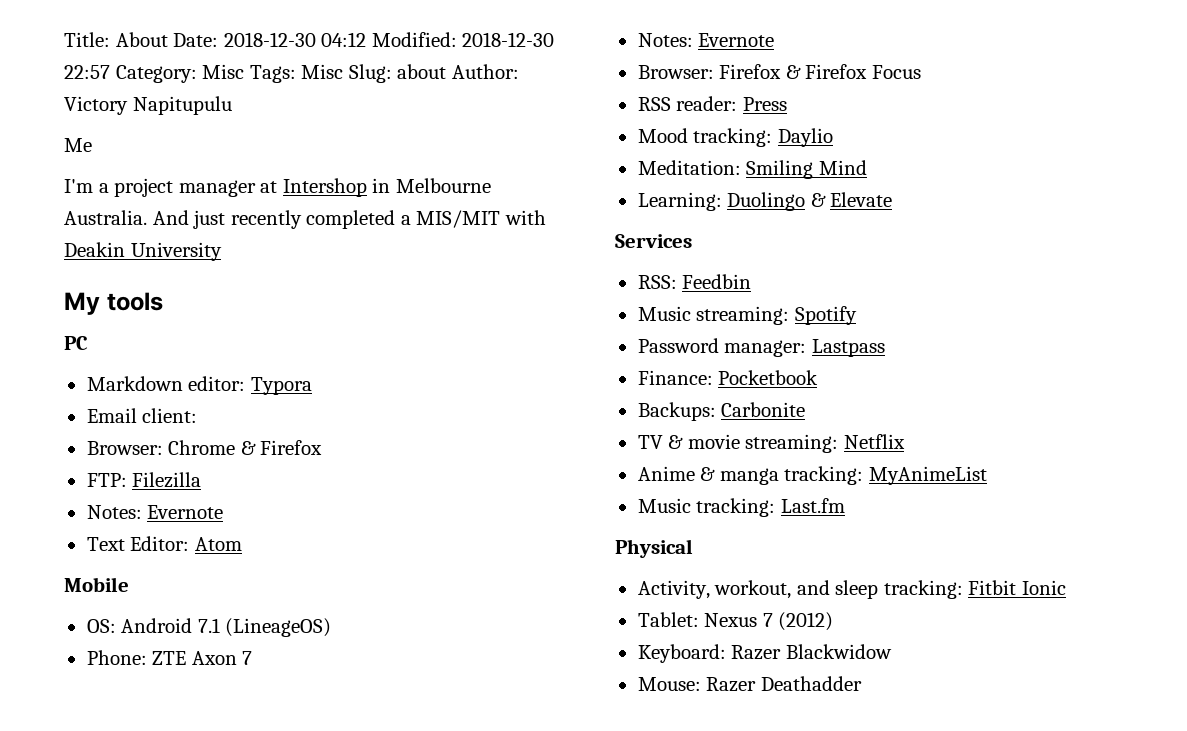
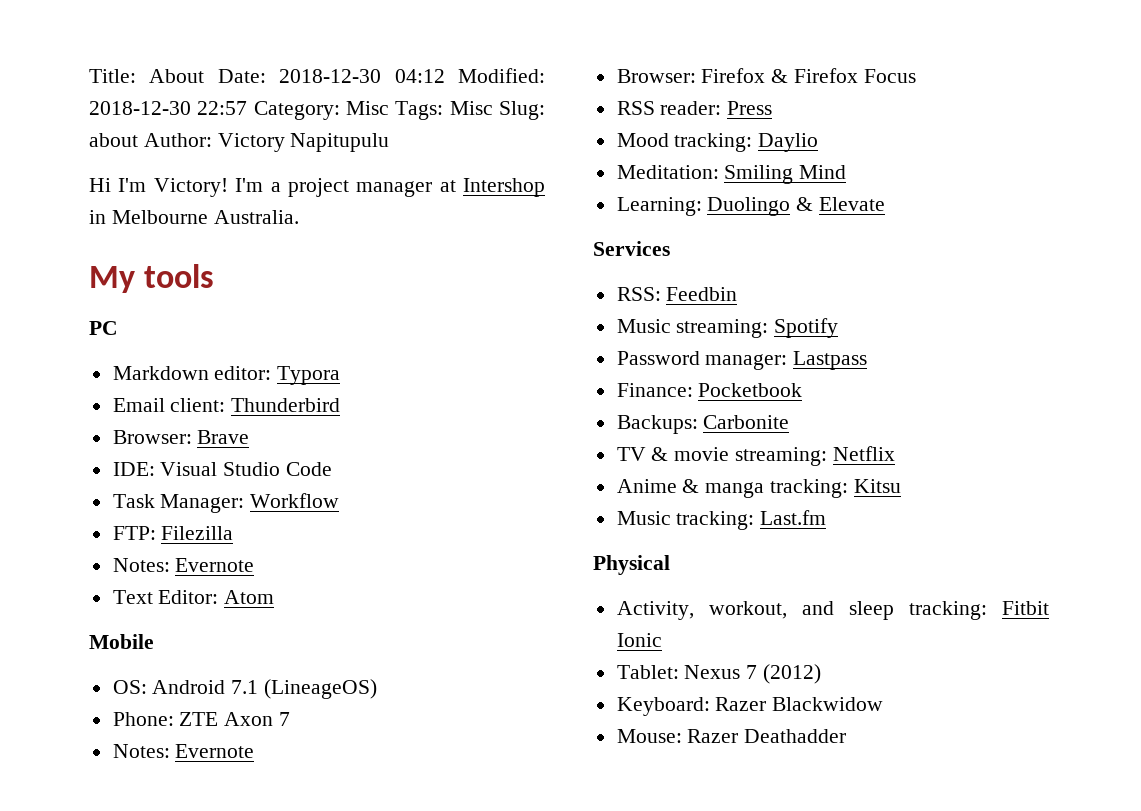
[64,138,92,152] Me // -> [89,178,228,197] Hi I'm Victory!
[152,210,546,229] [64,242,222,261] And just recently completed a MIS/MIT with Deakin University -> (299, 217) none
[86,440,323,455] // Browser: Chrome & Firefox -> [231,398,341,412] [112,430,250,444] [112,462,333,476] [112,493,340,513] Thunderbird // Browser: Brave // IDE: Visual Studio Code // Task Manager: Workflow
[868,466,987,485] MyAnimeList -> [853,479,901,493] Kitsu

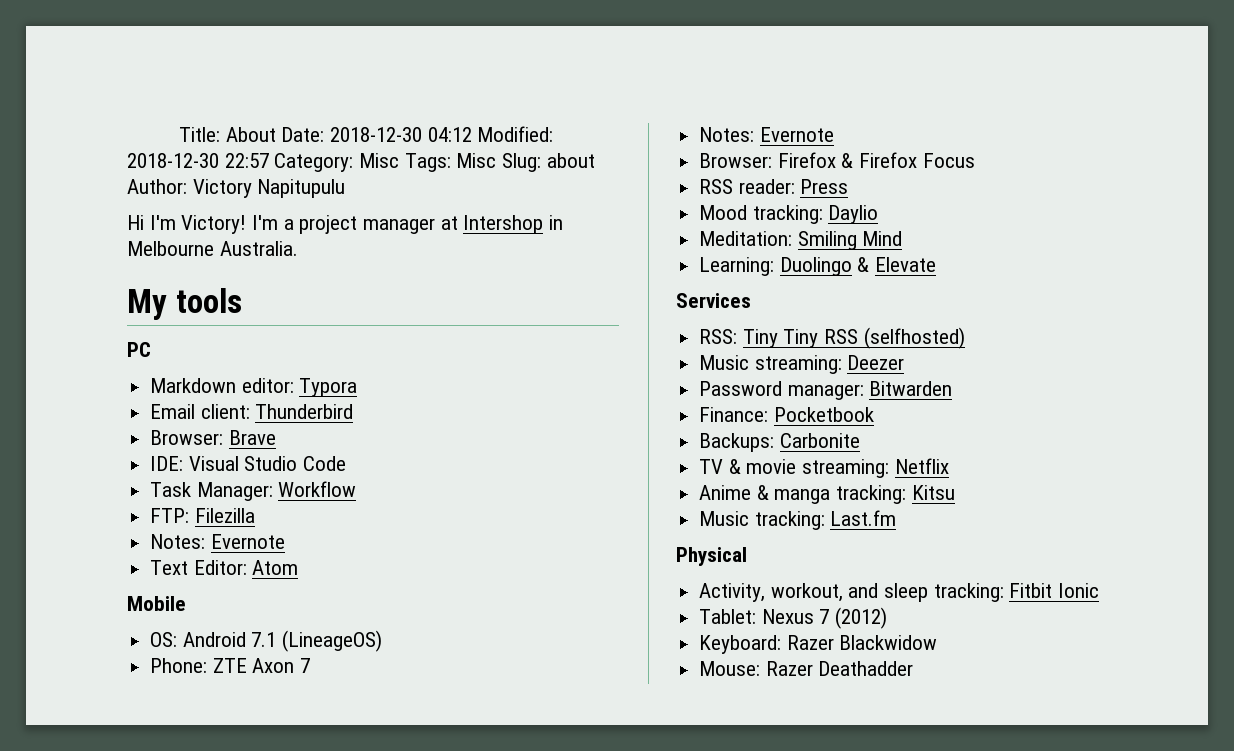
[666,287,738,301] Feedbin -> [742,327,965,349] Tiny Tiny RSS (selfhosted)
[774,318,839,338] Spotify -> [847,355,905,370] Deezer
[793,351,868,370] Lastpass -> [869,381,953,396] Bitwarden

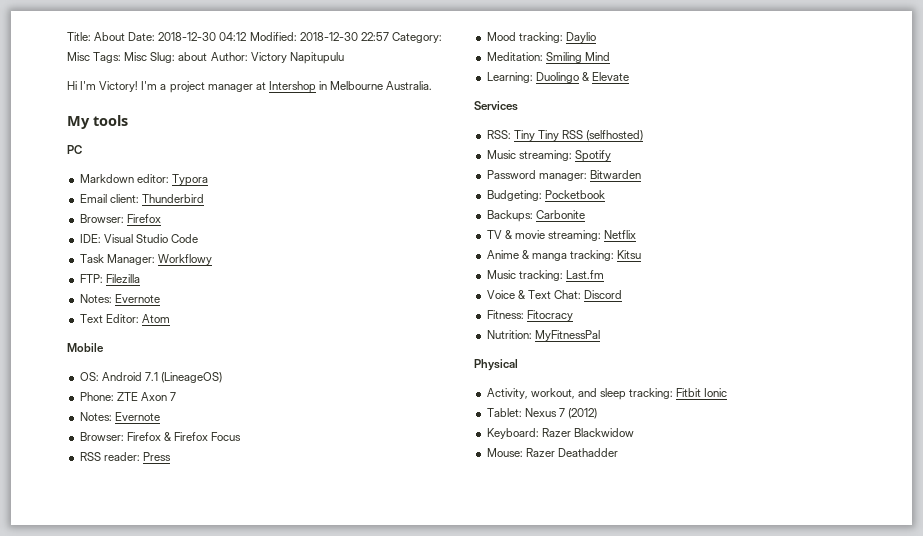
[228,430,276,445] Brave -> [126,214,161,223] Firefox
[278,481,357,497] Workflow -> [157,254,212,265] Workflowy
[847,355,905,370] Deezer -> [574,150,611,162] Spotify
[699,407,769,422] Finance: -> [486,190,542,201] Budgeting:
(897, 518) none -> [486,290,623,299] [486,310,573,321] [486,330,600,341] // Voice & Text Chat: Discord // Fitness: Fitocracy // Nutrition: MyFitnessPal

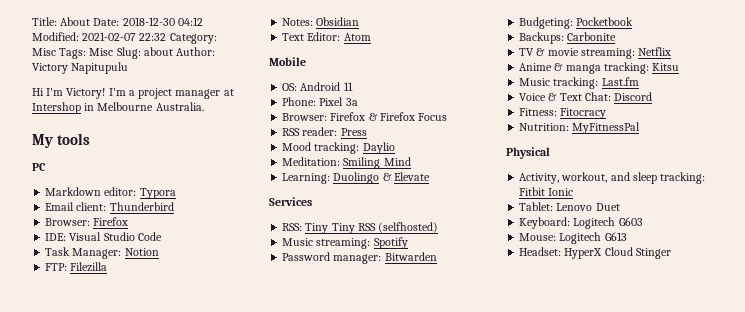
[299,32,389,41] 2018-12-30 22:57 -> [82,32,167,41] 2021-02-07 22:32
[157,254,212,265] Workflowy -> [124,248,159,256] Notion
[114,294,160,303] Evernote -> [316,17,360,26] Obsidian
[144,372,222,383] 7.1 (LineageOS) -> [343,82,353,91] 11
[116,392,176,401] [79,412,160,421] ZTE Axon 7 // Notes: Evernote -> [319,97,358,106] Pixel 3a
[524,408,597,419] Nexus 7 (2012) -> [556,203,620,211] Lenovo Duet
[541,428,634,437] Razer Blackwidow -> [573,217,643,229] Logitech G603
[525,448,618,457] Razer Deathadder -> [559,232,627,244] [519,247,671,259] Logitech G613 // Headset: HyperX Cloud Stinger

